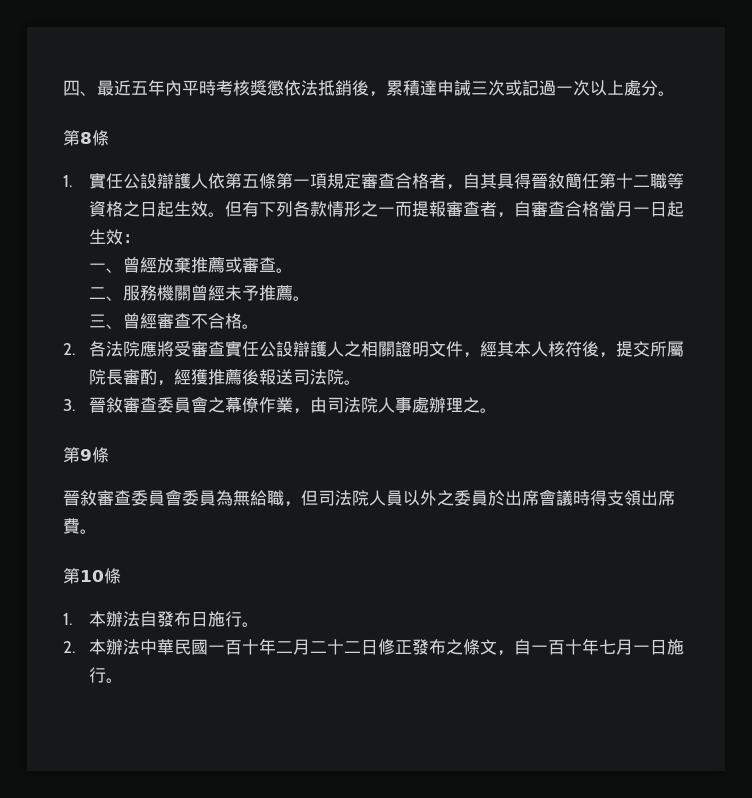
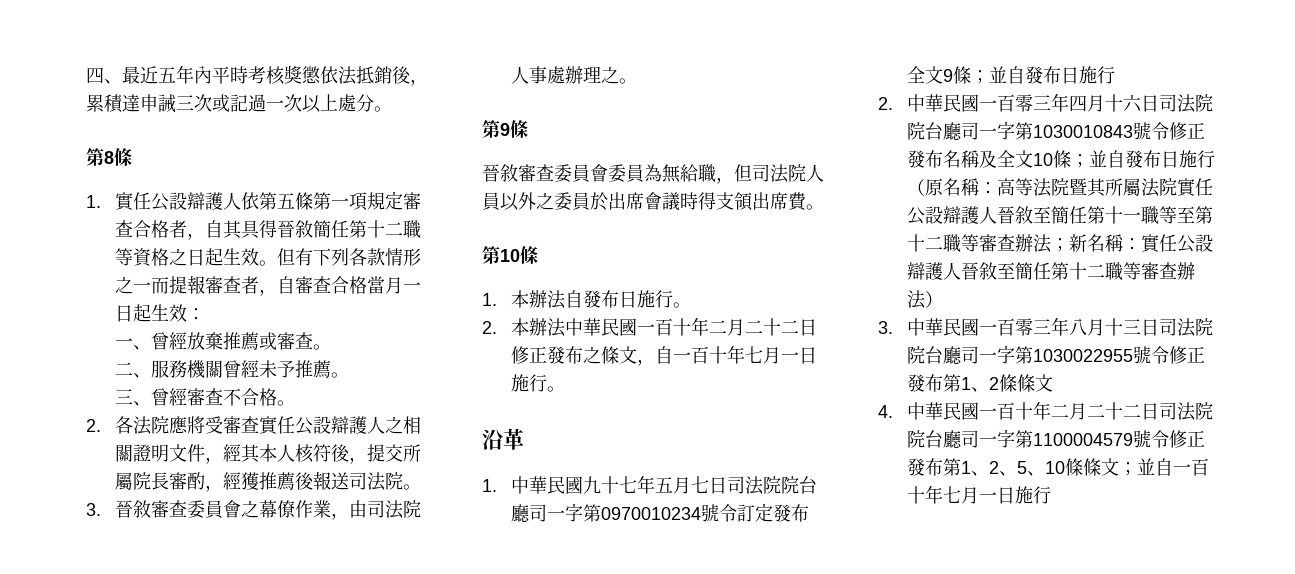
(124, 680) none -> [482,428,524,450] [482,475,818,495] [511,503,810,522] [907,66,1116,84] [878,93,1214,113] [907,121,1206,140] [907,150,1216,168] [907,178,1214,197] [907,206,1214,225] [907,234,1214,253] [907,262,1196,280] [907,290,944,309] [878,317,1214,337] [907,345,1206,364] [907,374,1054,392] [878,401,1214,421] [907,429,1206,448] [907,458,1210,476] [907,485,1052,504] // 沿革 // 1.中華民國九十七年五月七日司法院院台廳司一字第0970010234號令訂定發布全文9條；並自發布日施行 // 2.中華民國一百零三年四月十六日司法院院台廳司一字第1030010843號令修正發布名稱及全文10條；並自發布日施行（原名稱：高等法院暨其所屬法院實任公設辯護人晉敘至簡任第十一職等至第十二職等審查辦法；新名稱：實任公設辯護人晉敘至簡任第十二職等審查辦法） // 3.中華民國一百零三年八月十三日司法院院台廳司一字第1030022955號令修正發布第1、2條條文 // 4.中華民國一百十年二月二十二日司法院院台廳司一字第1100004579號令修正發布第1、2、5、10條條文；並自一百十年七月一日施行

